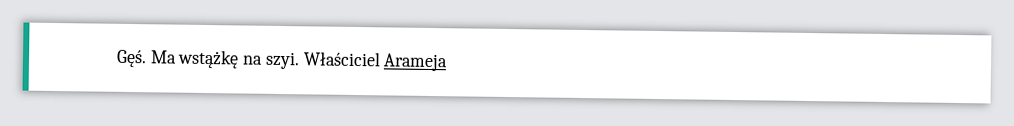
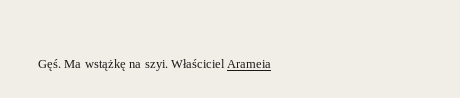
[383,53,449,72] Arameja -> [227,60,272,68] Arameia

